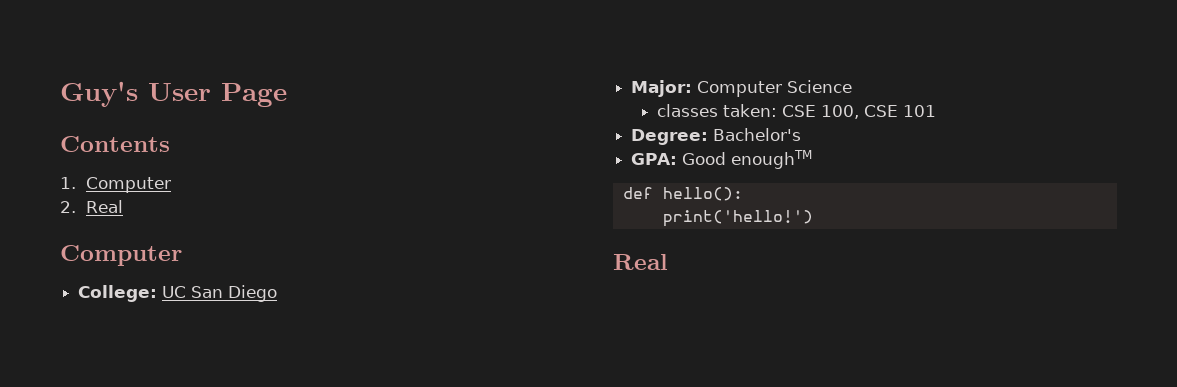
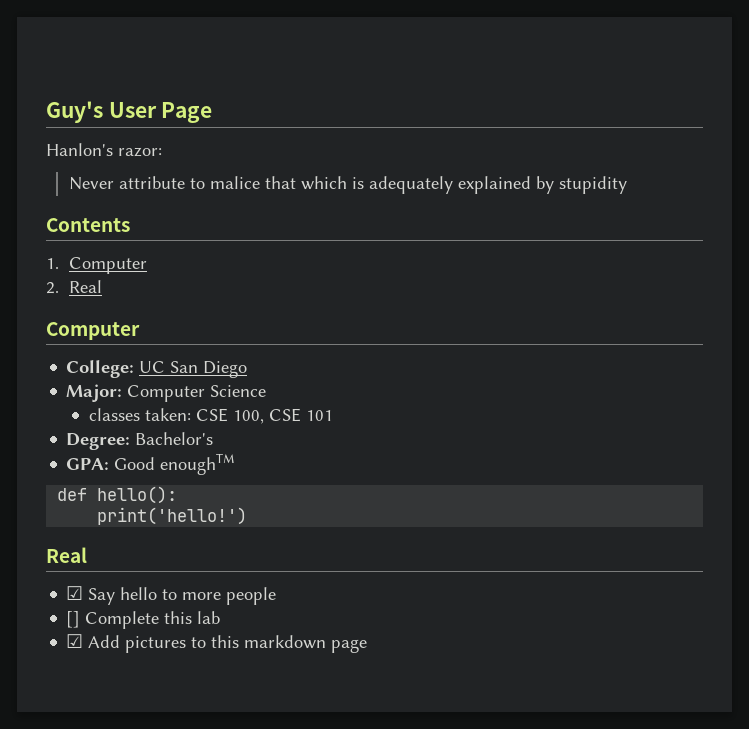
(287, 95) none -> [46,143,162,157] [68,176,627,194] // Hanlon's razor: // Never attribute to malice that which is adequately explained by stupidity
(668, 262) none -> [66,586,277,605] [66,611,221,629] [66,634,368,653] // ☑ Say hello to more people // [] Complete this lab // ☑ Add pictures to this markdown page

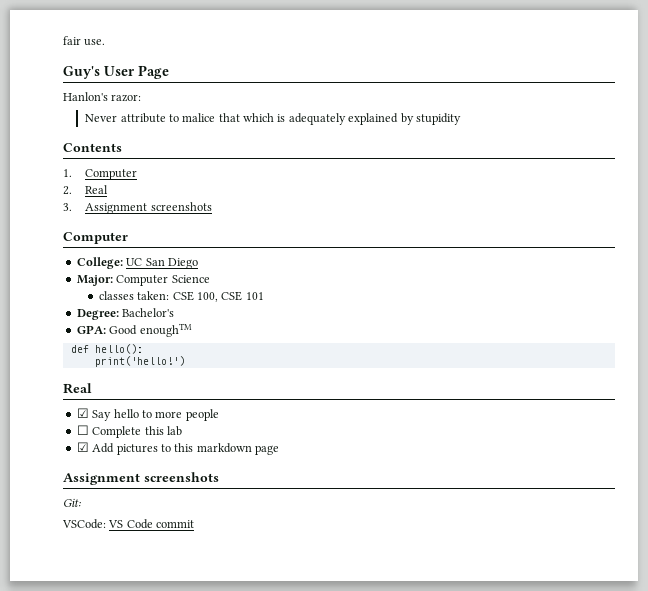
(46, 112) none -> [63,36,106,46] fair use. //
(102, 286) none -> [63,202,212,214] // 3. Assignment screenshots
[66,611,81,628] [] -> [76,425,89,435] ☐
(368, 646) none -> [63,472,219,485] [63,498,81,507] [62,519,195,529] // Assignment screenshots // Git: // VSCode: VS Code commit

